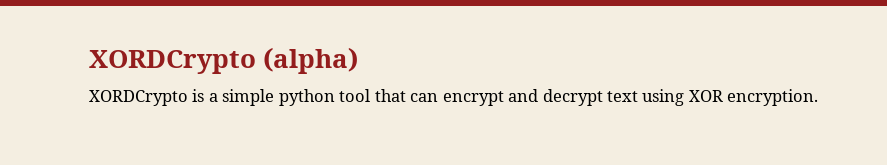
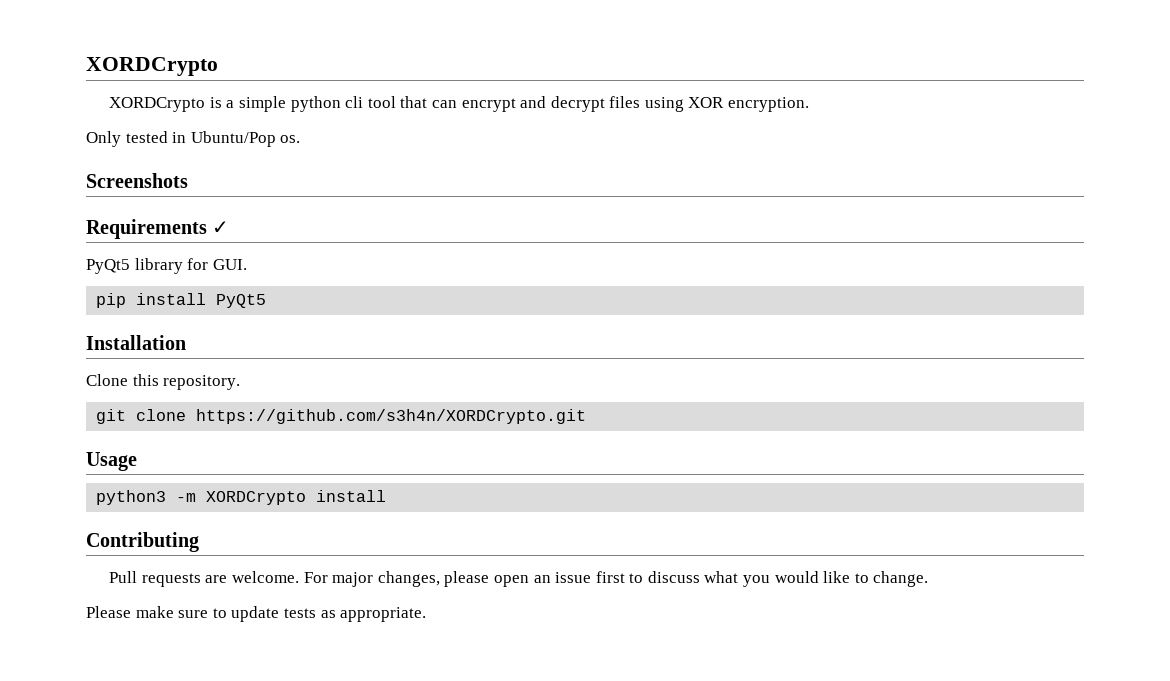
[89,47,359,74] XORDCrypto (alpha) -> [86,57,218,76] XORDCrypto
(335, 97) none -> [345,96,364,108] cli
[607,91,639,102] text -> [609,96,641,108] files
(819, 97) none -> [86,131,301,147] [86,173,188,188] [86,219,230,239] [86,258,247,274] [96,293,267,308] [86,335,186,350] [86,374,241,390] [96,409,587,424] [86,452,137,471] [96,490,387,505] [86,532,199,552] [109,571,929,587] [86,606,427,622] // Only tested in Ubuntu/Pop os. // Screenshots // Requirements ✓ // PyQt5 library for GUI. // pip install PyQt5 // Installation // Clone this repository. // git clone https://github.com/s3h4n/XORDCrypto.git // Usage // python3 -m XORDCrypto install // Contributing // Pull requests are welcome. For major changes, please open an issue first to discuss what you would like to change. // Please make sure to update tests as appropriate.

